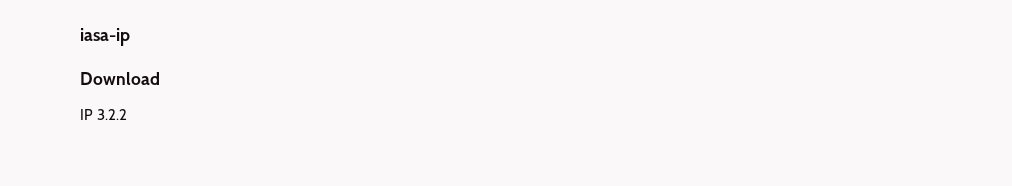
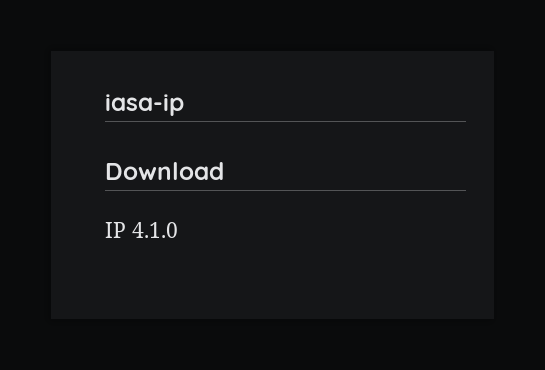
[97,109,128,120] 3.2.2 -> [131,222,178,238] 4.1.0

